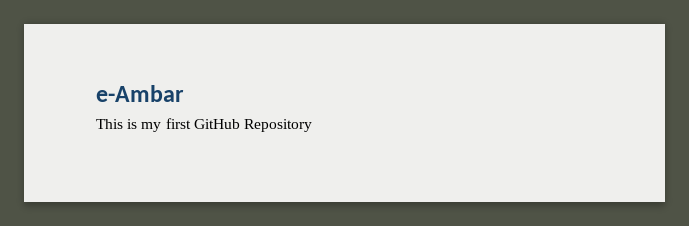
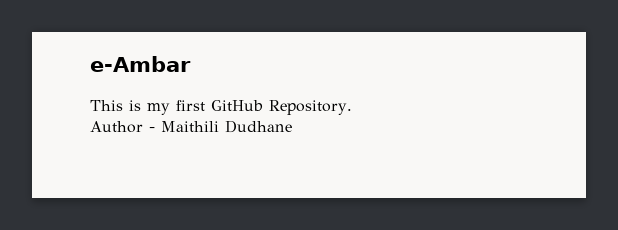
[243,119,312,132] Repository -> [269,100,352,115] [90,120,292,133] Repository. // Author - Maithili Dudhane

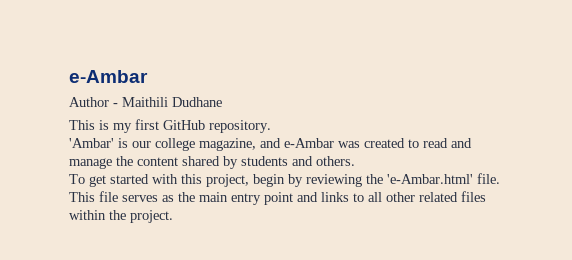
[90,56,191,72] e-Ambar -> [69,70,148,83] [69,97,222,107] e-Ambar // Author - Maithili Dudhane
[269,100,352,115] [90,120,292,133] Repository. // Author - Maithili Dudhane -> [209,120,271,133] [69,138,472,151] [69,156,355,169] [69,173,500,187] [69,191,486,205] [69,210,173,223] repository. // 'Ambar' is our college magazine, and e-Ambar was created to read and manage the content shared by students and others. // To get started with this project, begin by reviewing the 'e-Ambar.html' file. This file serves as the main entry point and links to all other related files within the project.

